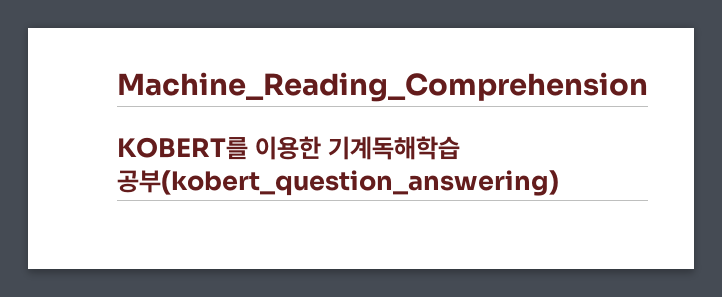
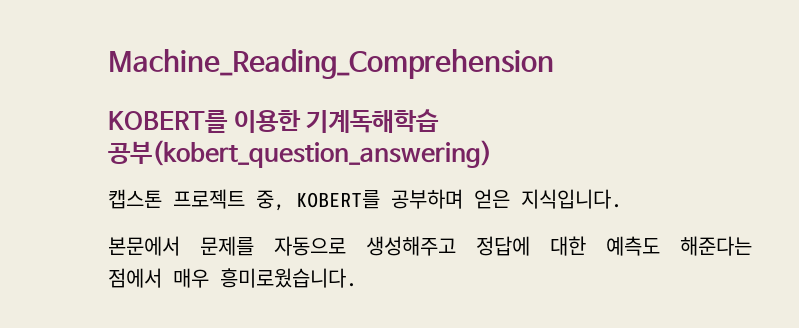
(559, 183) none -> [108,189,622,211] [108,236,752,256] [108,268,357,288] // 캡스톤 프로젝트 중, KOBERT를 공부하며 얻은 지식입니다. // 본문에서 문제를 자동으로 생성해주고 정답에 대한 예측도 해준다는 점에서 매우 흥미로웠습니다.

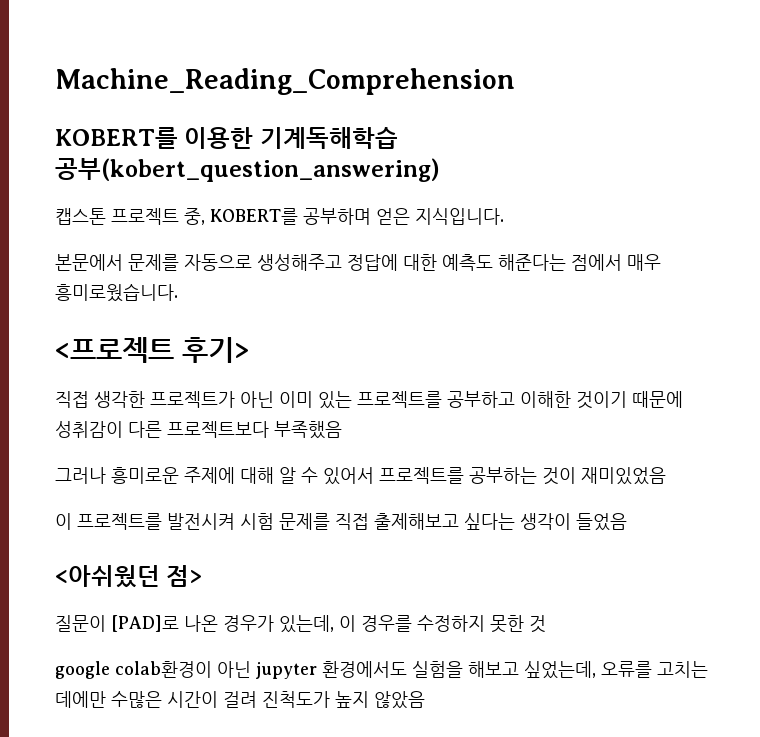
(357, 278) none -> [55,337,249,363] [55,391,683,409] [55,421,342,439] [55,467,666,485] [55,513,627,531] [55,565,203,588] [55,615,546,633] [55,661,708,679] [55,691,425,709] // <프로젝트 후기> // 직접 생각한 프로젝트가 아닌 이미 있는 프로젝트를 공부하고 이해한 것이기 때문에 성취감이 다른 프로젝트보다 부족했음 // 그러나 흥미로운 주제에 대해 알 수 있어서 프로젝트를 공부하는 것이 재미있었음 // 이 프로젝트를 발전시켜 시험 문제를 직접 출제해보고 싶다는 생각이 들었음 // <아쉬웠던 점> // 질문이 [PAD]로 나온 경우가 있는데, 이 경우를 수정하지 못한 것 // google colab환경이 아닌 jupyter 환경에서도 실험을 해보고 싶었는데, 오류를 고치는 데에만 수많은 시간이 걸려 진척도가 높지 않았음

